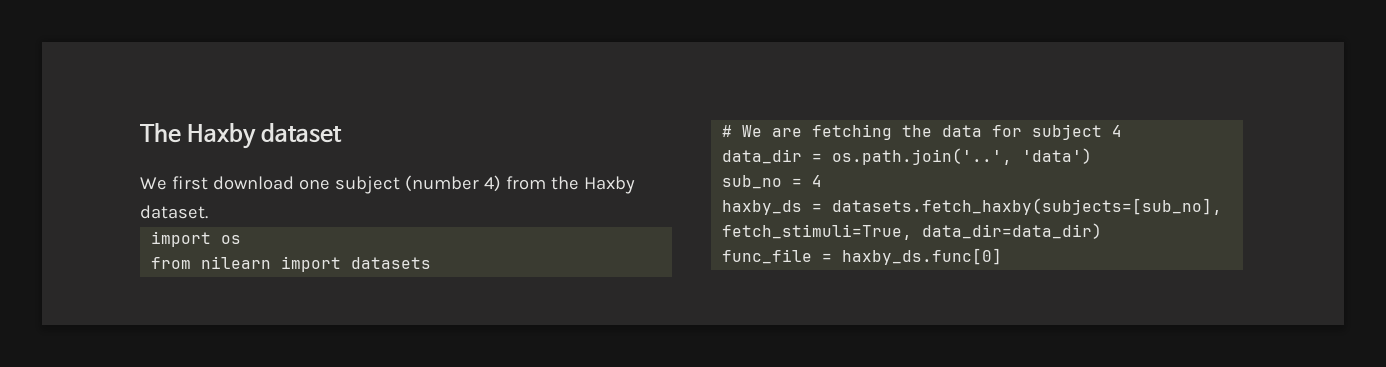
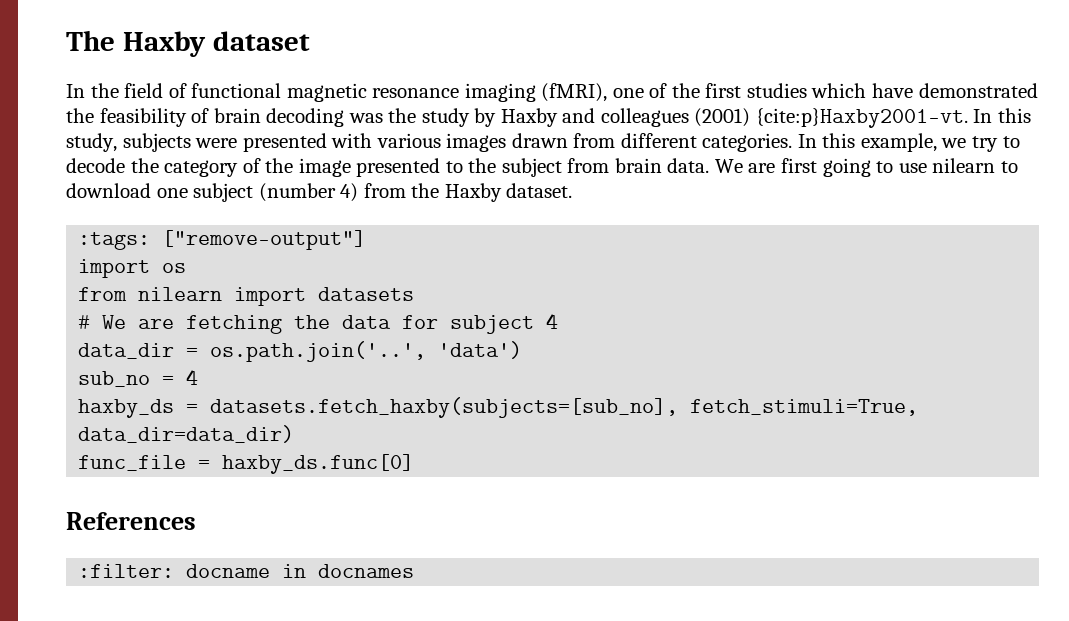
[140,176,208,190] We first -> [66,83,1038,102] [66,108,1032,128] [66,133,1020,152] [66,158,1018,177] In the field of functional magnetic resonance imaging (fMRI), one of the first studies which have demonstrated the feasibility of brain decoding was the study by Haxby and colleagues (2001) {cite:p}Haxby2001-vt. In this study, subjects were presented with various images drawn from different categories. In this example, we try to decode the category of the image presented to the subject from brain data. We are first going to use nilearn to
(208, 212) none -> [78,230,367,250] // :tags: ["remove-output"]
(1003, 256) none -> [66,512,196,530] [78,564,415,578] // References // :filter: docname in docnames

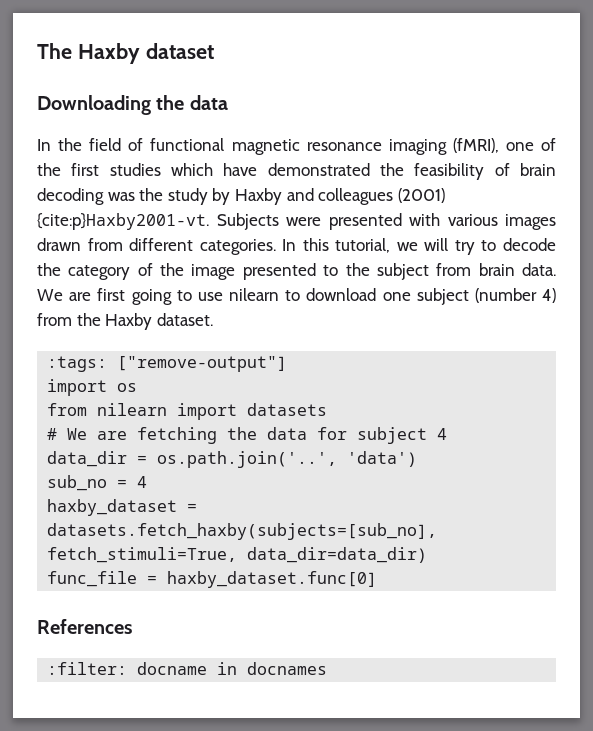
(310, 41) none -> [37,95,228,115] // Downloading the data
[973,108,1032,123] [66,133,191,152] In this study, subjects -> [216,213,279,230] Subjects
[860,133,967,152] example, we -> [335,238,449,253] tutorial, we will
[78,399,175,418] haxby_ds -> [47,499,178,516] haxby_dataset
[222,454,415,474] haxby_ds.func[0] -> [167,571,378,588] haxby_dataset.func[0]

